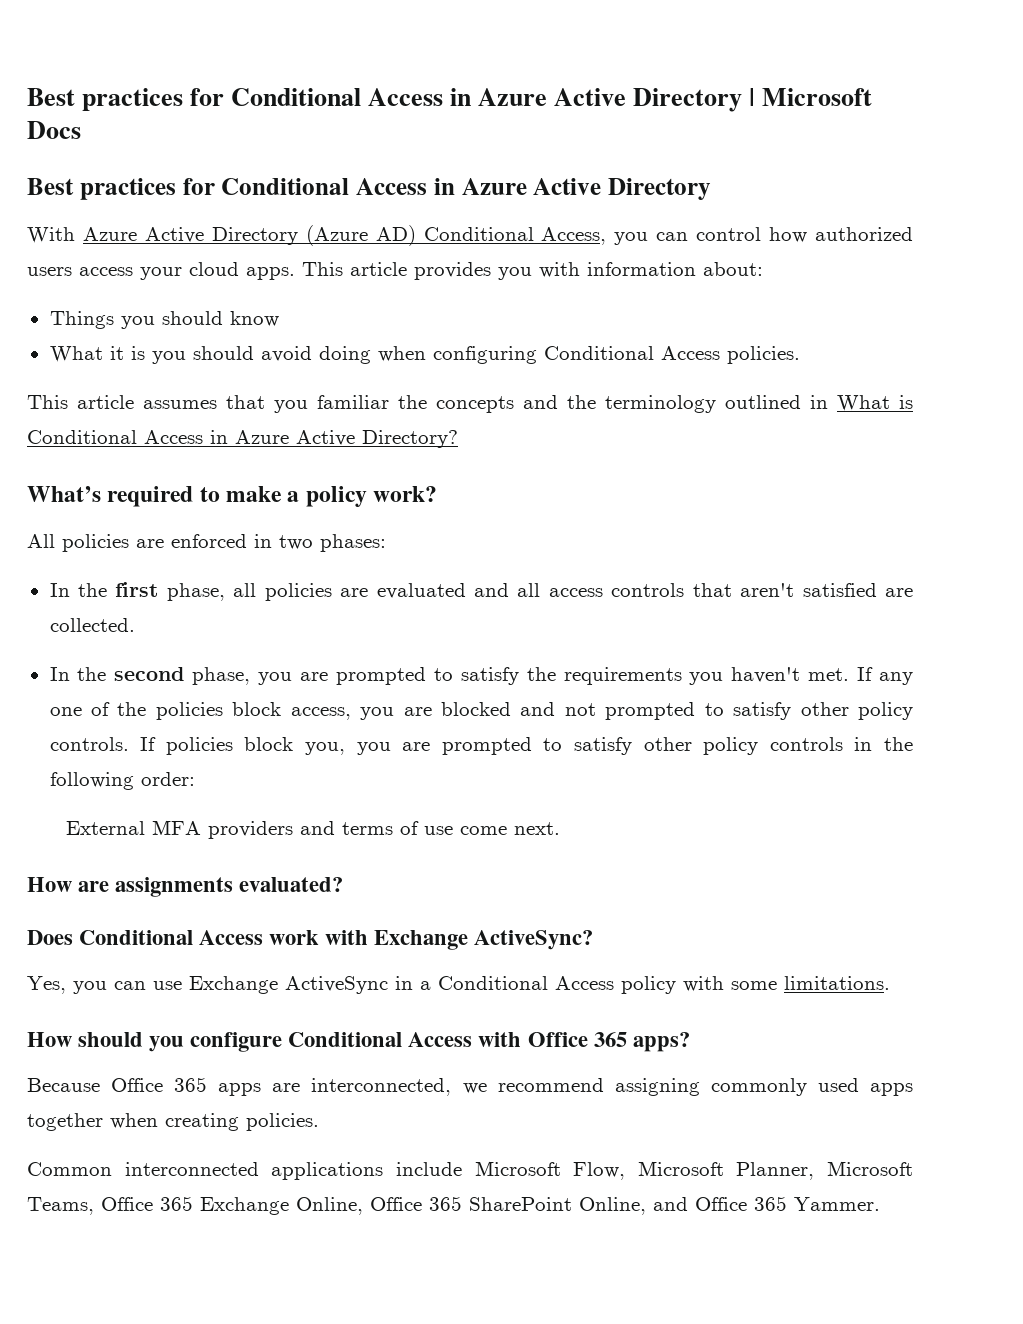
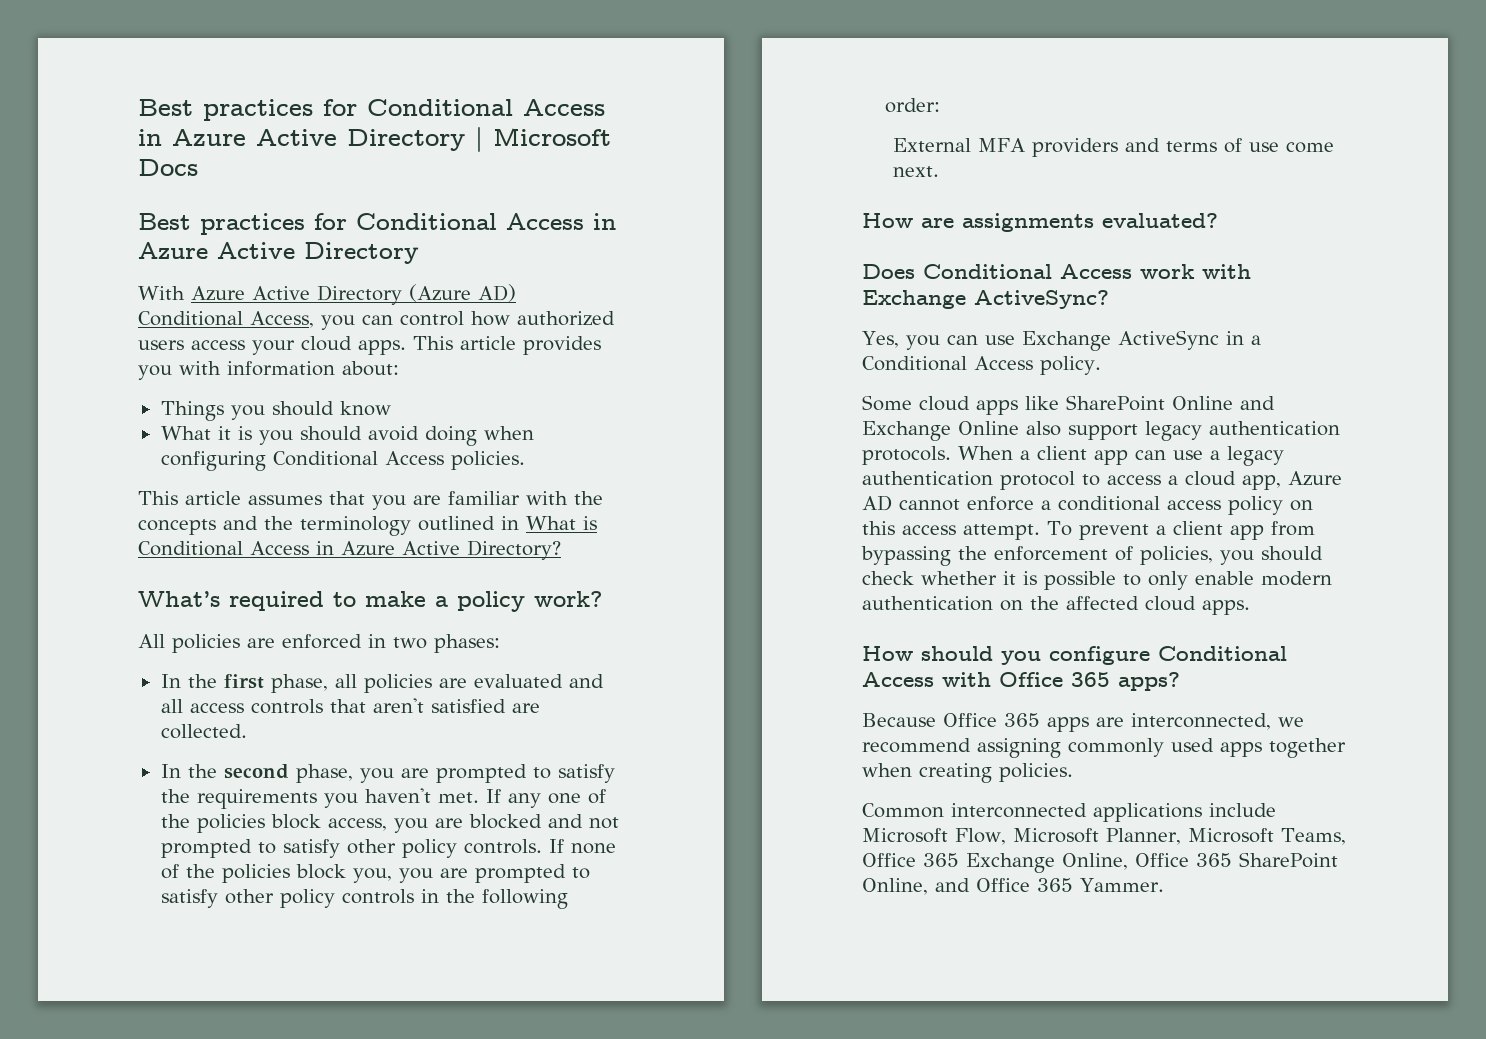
[317,395,389,409] familiar -> [413,491,568,505] are familiar with
(157, 744) none -> [570,843,616,854] [160,864,215,879] none of the
[621,976,890,994] policy with some limitations. -> [1040,356,1101,375] [862,395,1275,415] [862,421,1340,441] [862,446,1284,466] [862,471,1342,490] [862,495,1313,515] [862,521,1315,540] [861,546,1323,566] [862,571,1332,590] [862,596,1250,615] policy. // Some cloud apps like SharePoint Online and Exchange Online also support legacy authentication protocols. When a client app can use a legacy authentication protocol to access a cloud app, Azure AD cannot enforce a conditional access policy on this access attempt. To prevent a client app from bypassing the enforcement of policies, you should check whether it is possible to only enable modern authentication on the affected cloud apps.

